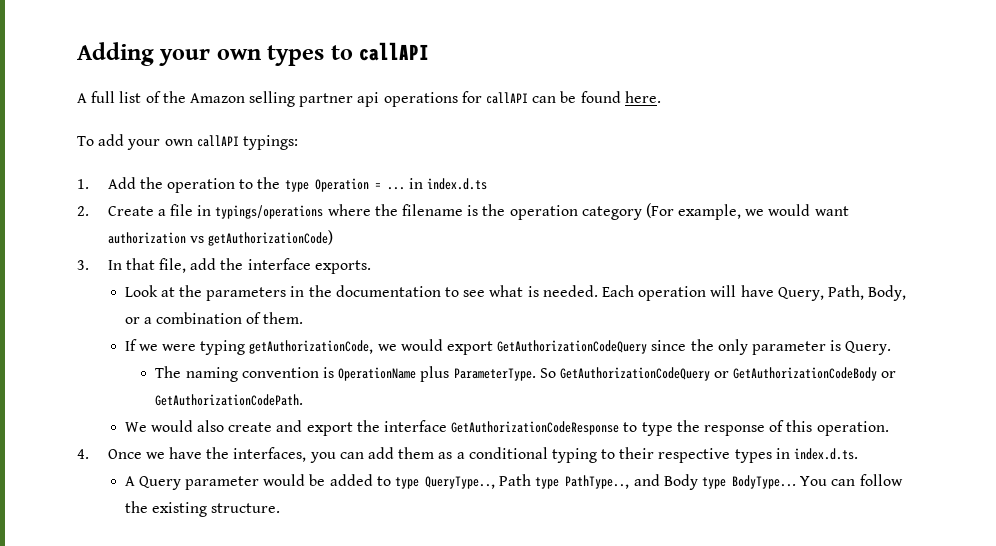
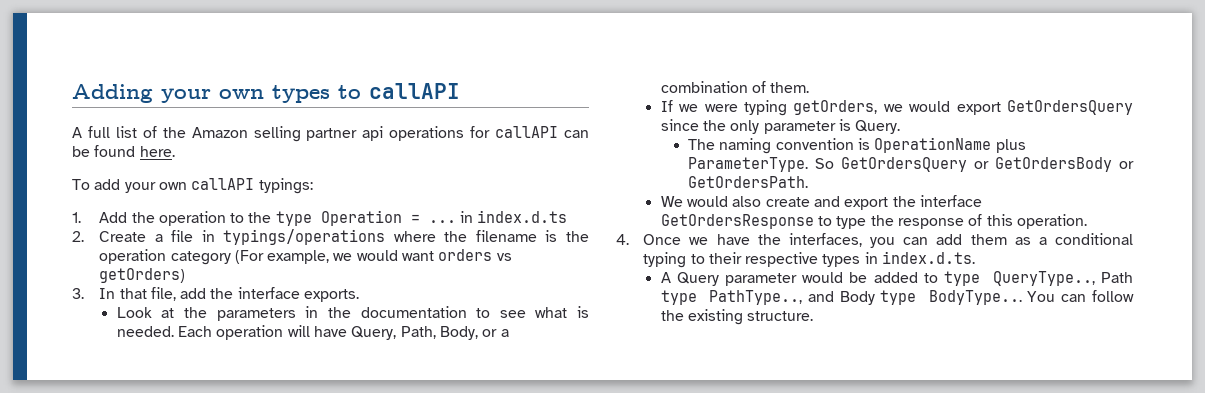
[107,230,334,246] authorization vs getAuthorizationCode) -> [438,249,512,261] [99,268,186,283] orders vs getOrders)
[249,340,374,354] getAuthorizationCode, -> [793,100,878,115] getOrders,
[497,340,648,354] GetAuthorizationCodeQuery -> [1006,100,1133,115] GetOrdersQuery
[559,367,897,381] [155,394,304,406] GetAuthorizationCodeQuery or GetAuthorizationCodeBody or GetAuthorizationCodePath. -> [840,157,1134,172] [687,176,808,188] GetOrdersQuery or GetOrdersBody or GetOrdersPath.
[451,421,620,435] GetAuthorizationCodeResponse -> [660,214,814,229] GetOrdersResponse

